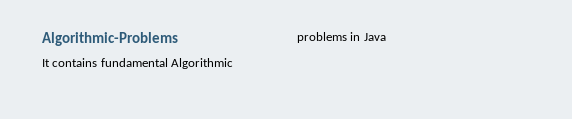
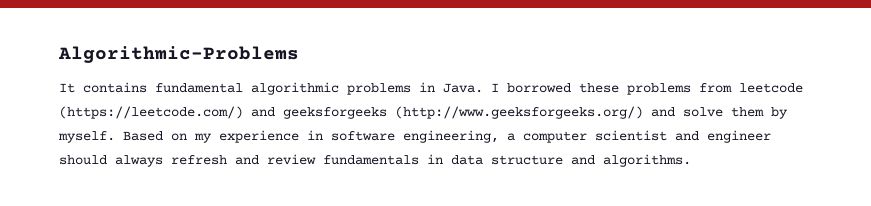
[171,58,234,69] Algorithmic -> [251,82,339,95] algorithmic
[363,33,386,41] Java -> [443,83,803,95] [59,106,788,119] [58,130,771,143] [59,154,691,167] Java. I borrowed these problems from leetcode (https://leetcode.com/) and geeksforgeeks (http://www.geeksforgeeks.org/) and solve them by myself. Based on my experience in software engineering, a computer scientist and engineer should always refresh and review fundamentals in data structure and algorithms.

